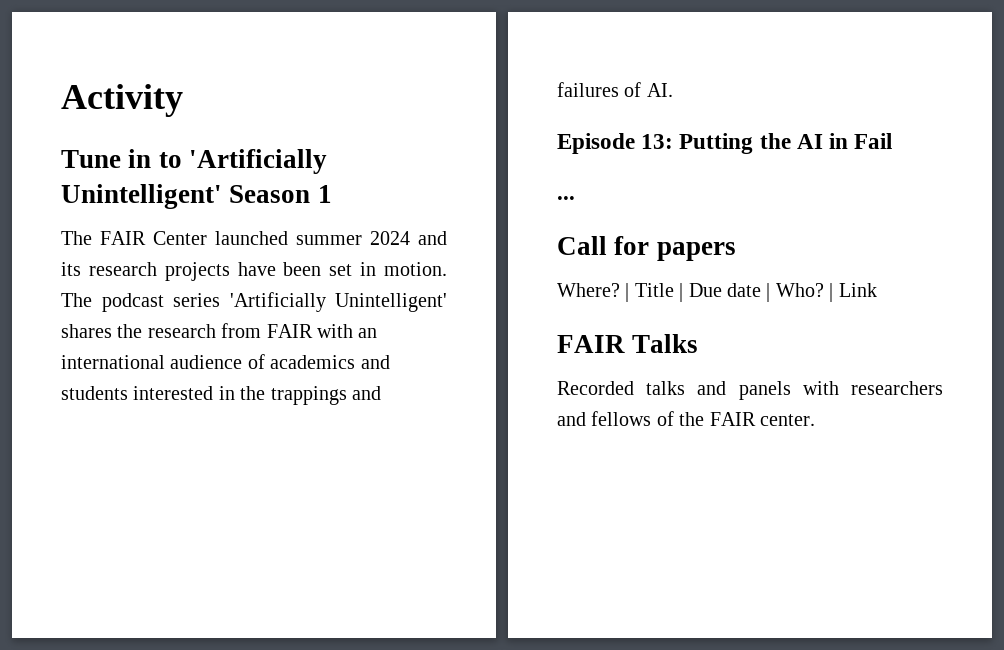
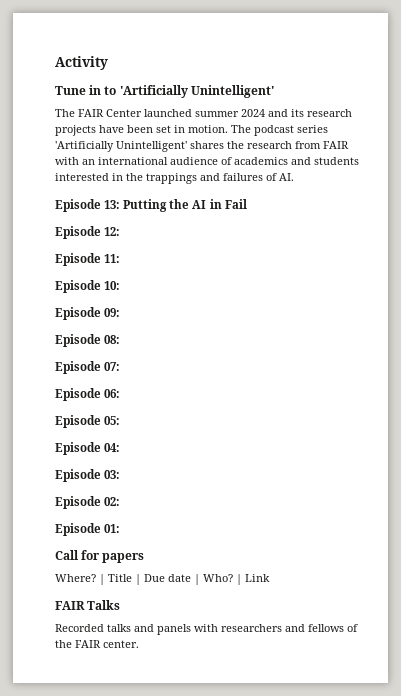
[229,185,332,203] Season 1 -> (274, 91) none
[557,196,575,200] ... -> [55,226,121,239] [55,253,121,266] [55,280,121,293] [55,307,121,320] [55,334,121,347] [55,361,121,374] [55,388,121,401] [55,415,121,428] [55,442,121,455] [55,469,121,482] [55,496,121,509] [55,523,121,536] Episode 12: // Episode 11: // Episode 10: // Episode 09: // Episode 08: // Episode 07: // Episode 06: // Episode 05: // Episode 04: // Episode 03: // Episode 02: // Episode 01:

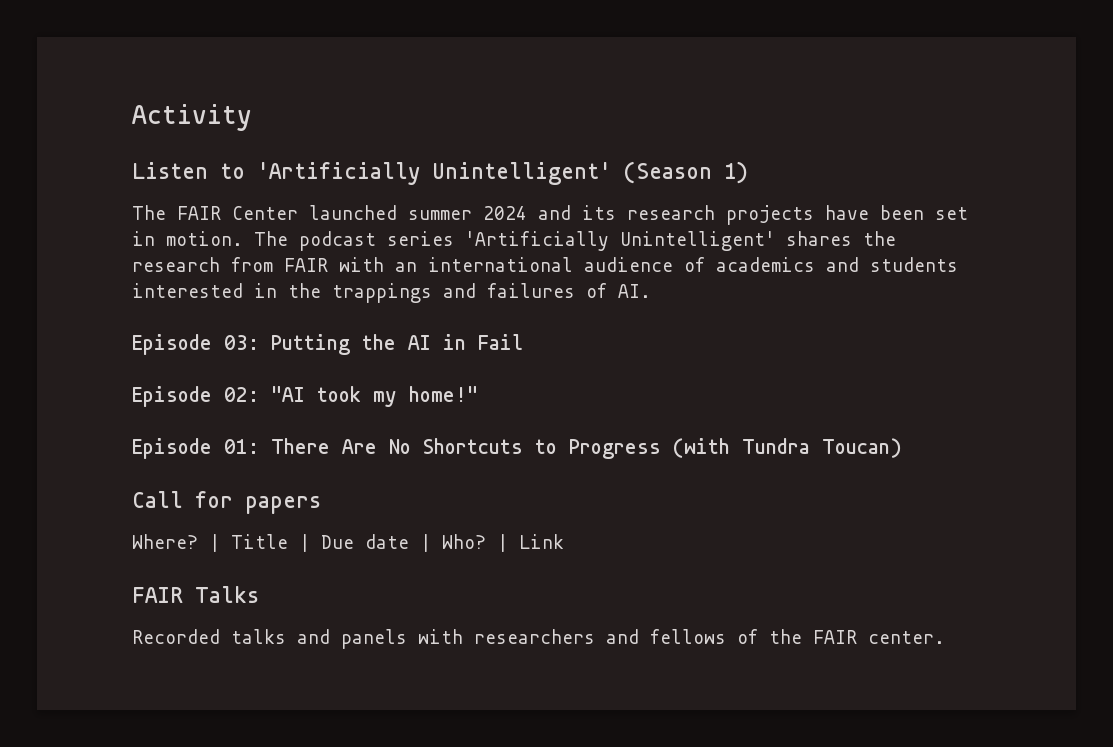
[55,85,102,95] Tune in -> [132,162,208,179] Listen
(274, 91) none -> [623,161,748,184] (Season 1)
[104,200,121,209] 13: -> [224,335,259,350] 03:
[104,227,121,236] [55,253,121,266] [55,280,121,293] [55,307,121,320] [55,334,121,347] [55,361,121,374] [55,388,121,401] [55,415,121,428] [55,442,121,455] [55,469,121,482] [55,496,121,509] [55,523,121,536] 12: // Episode 11: // Episode 10: // Episode 09: // Episode 08: // Episode 07: // Episode 06: // Episode 05: // Episode 04: // Episode 03: // Episode 02: // Episode 01: -> [224,386,478,407] [132,438,902,459] 02: "AI took my home!" // Episode 01: There Are No Shortcuts to Progress (with Tundra Toucan)

